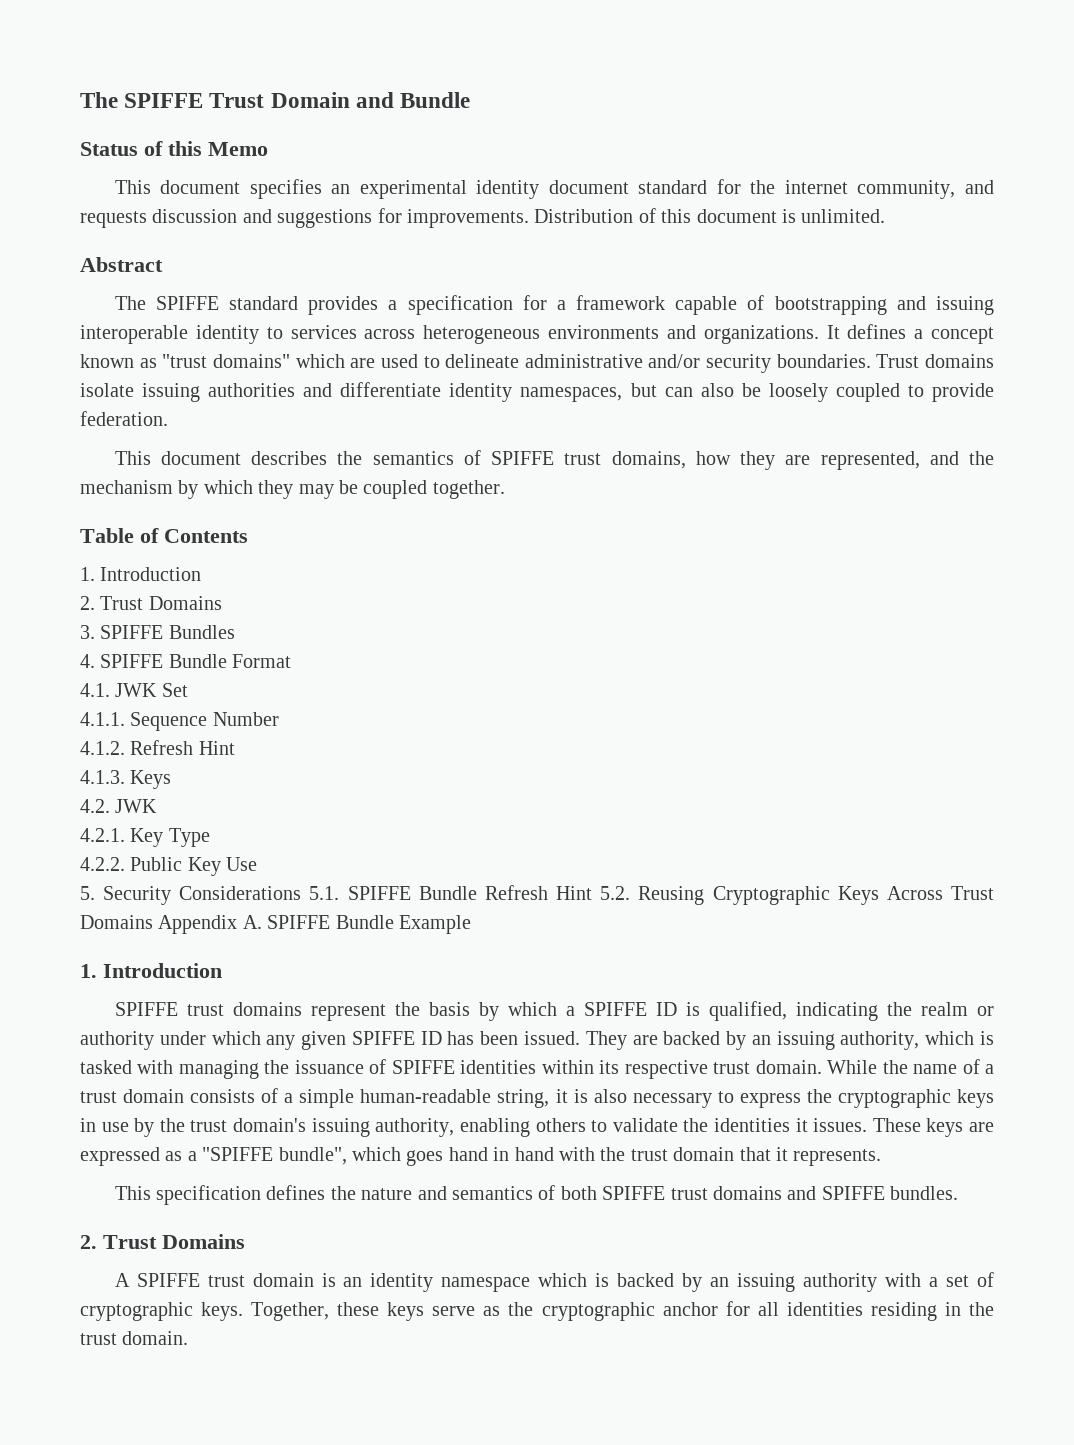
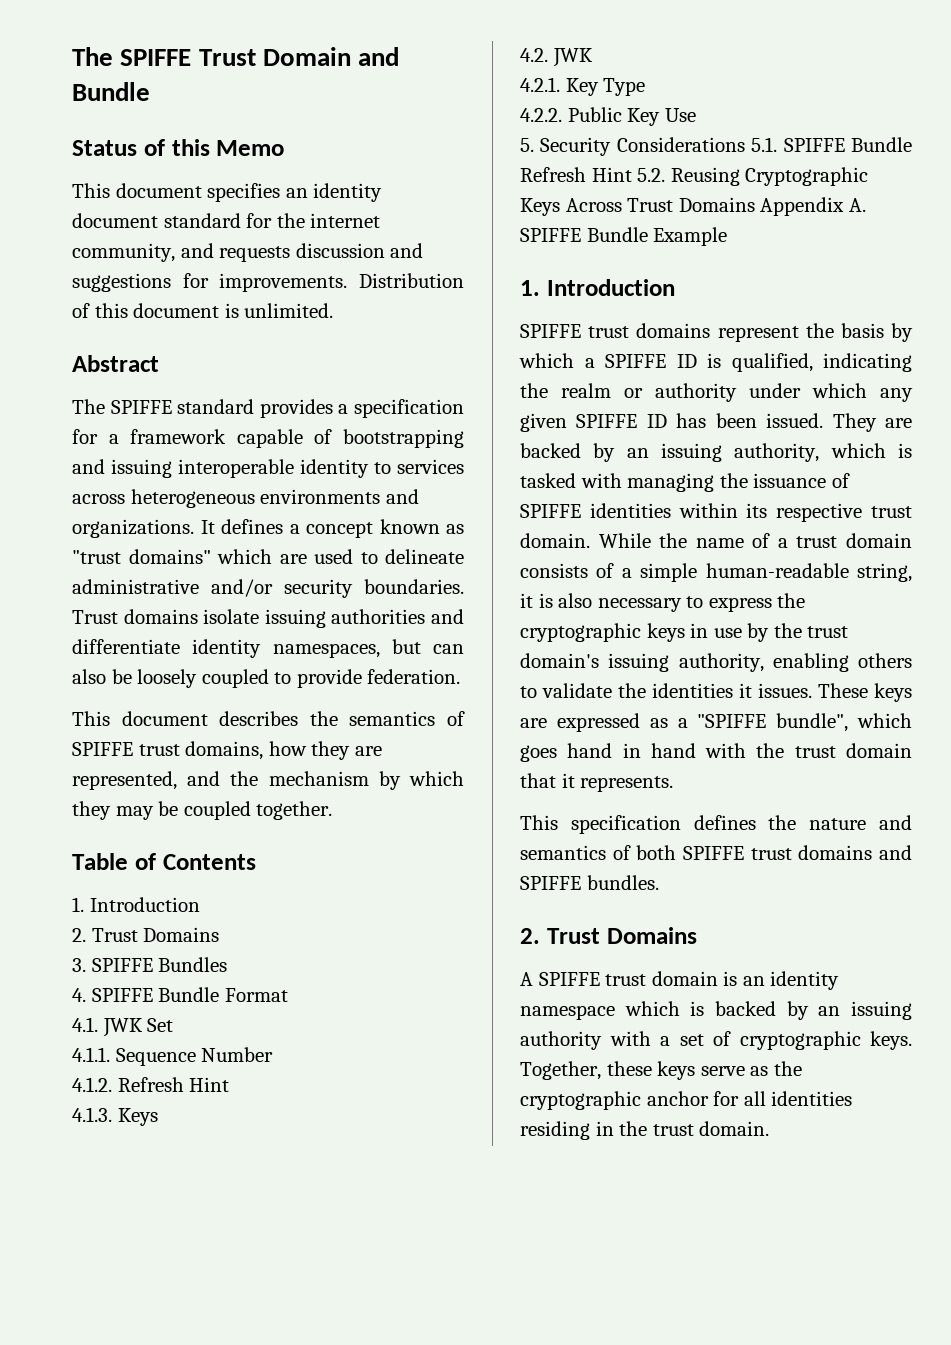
[359,180,467,199] experimental -> (308, 193) none

